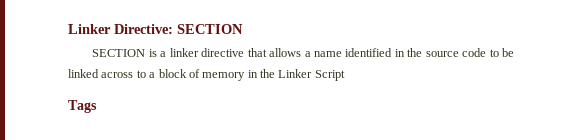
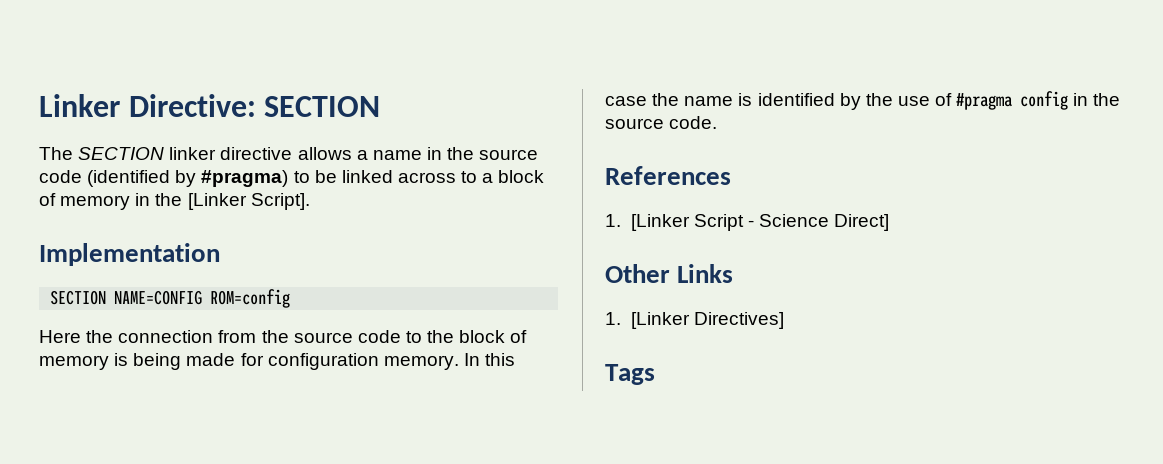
[92,49,167,57] SECTION is a -> [39,147,165,160] The SECTION
[247,48,267,57] that -> (293, 153) none
[345,48,393,57] identified -> (422, 155) none
(487, 52) none -> [87,170,289,187] (identified by #pragma)
[278,69,345,81] Linker Script -> [187,193,310,210] [39,243,220,266] [50,289,291,308] [39,330,528,343] [39,353,516,370] [605,91,1121,110] [605,116,718,129] [605,166,731,185] [605,214,890,231] [605,264,734,283] [605,312,784,329] [Linker Script]. // Implementation // SECTION NAME=CONFIG ROM=config // Here the connection from the source code to the block of memory is being made for configuration memory. In this case the name is identified by the use of #pragma config in the source code. // References // 1. [Linker Script - Science Direct] // Other Links // 1. [Linker Directives]

